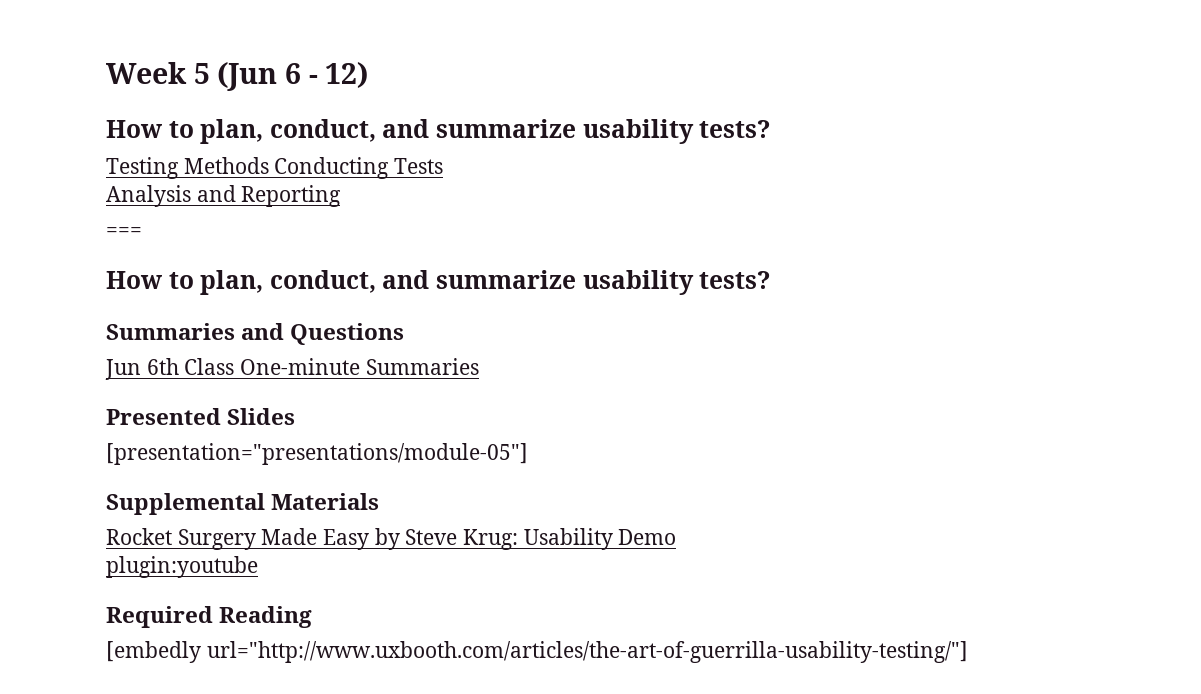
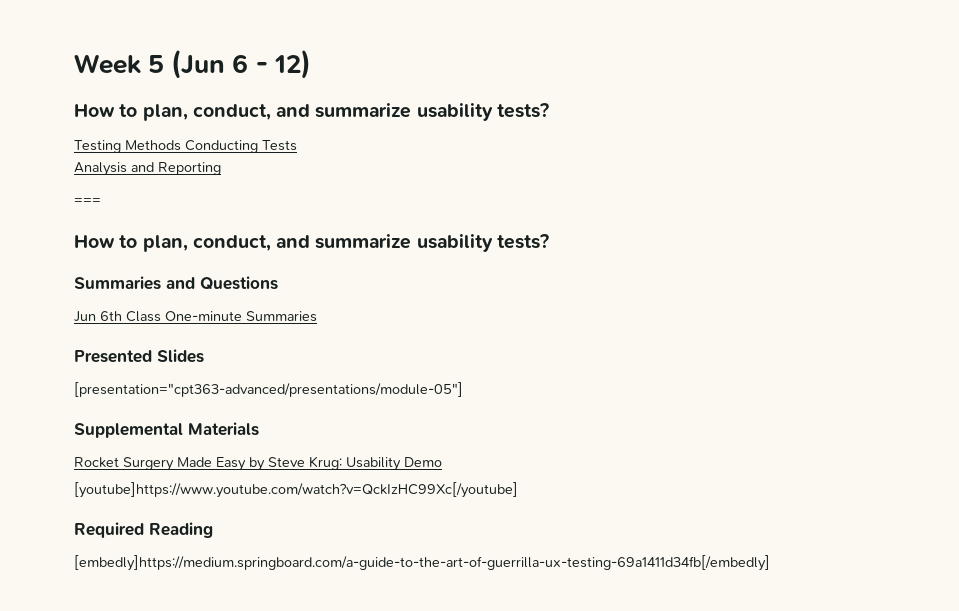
[106,443,528,465] [presentation="presentations/module-05"] -> [74,382,463,397] [presentation="cpt363-advanced/presentations/module-05"]
[106,556,258,578] plugin:youtube -> [74,482,518,498] [youtube]https://www.youtube.com/watch?v=QckIzHC99Xc[/youtube]
[106,641,968,663] [embedly url="http://www.uxbooth.com/articles/the-art-of-guerrilla-usability-testing/"] -> [74,555,770,571] [embedly]https://medium.springboard.com/a-guide-to-the-art-of-guerrilla-ux-testing-69a1411d34fb[/embedly]

